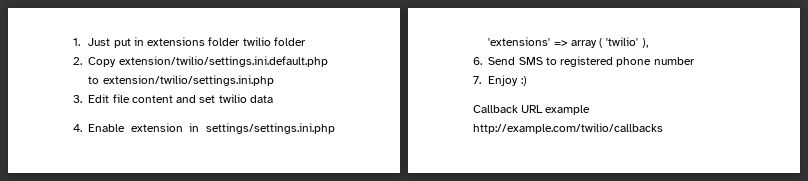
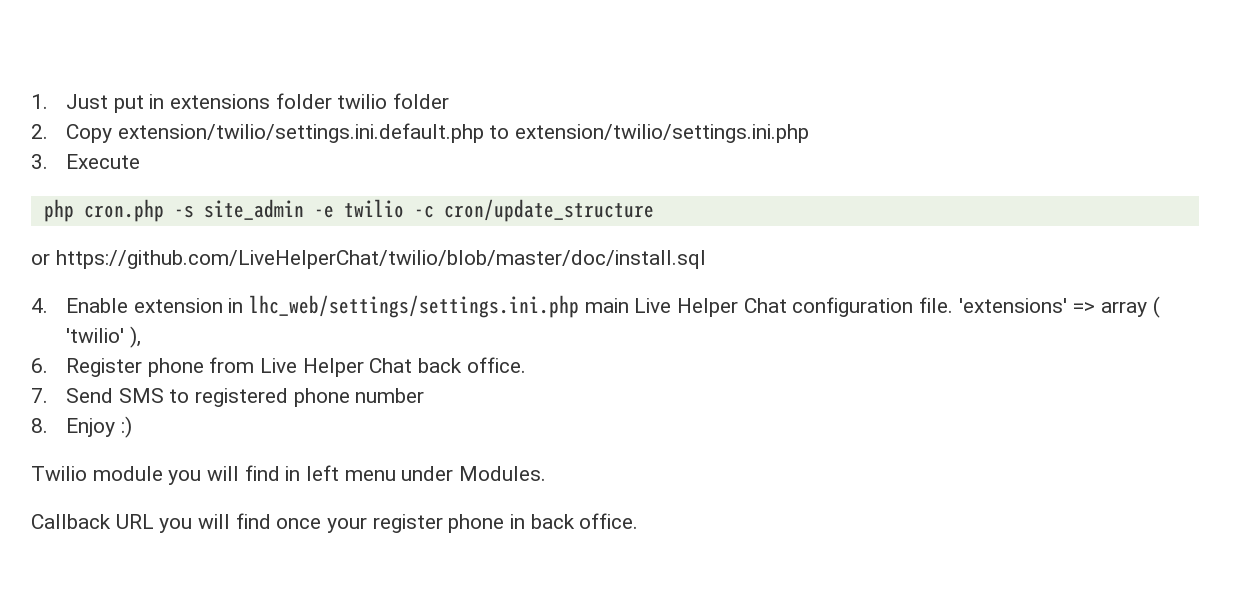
[88,94,273,103] [73,123,335,134] Edit file content and set twilio data // 4. Enable extension in settings/settings.ini.php -> [66,154,141,169] [43,199,654,222] [31,250,706,269] [31,295,954,318] Execute // php cron.php -s site_admin -e twilio -c cron/update_structure // or https://github.com/LiveHelperChat/twilio/blob/master/doc/install.sql // 4. Enable extension in lhc_web/settings/settings.ini.php main Live Helper Chat configuration file.
(482, 61) none -> [66,357,526,377] [31,388,48,403] Register phone from Live Helper Chat back office. // 7.
[473,76,481,84] 7. -> [31,418,48,433] 8.
[473,105,591,115] [473,123,663,134] Callback URL example http://example.com/twilio/callbacks -> [31,465,547,485] [31,513,639,533] Twilio module you will find in left menu under Modules. // Callback URL you will find once your register phone in back office.

